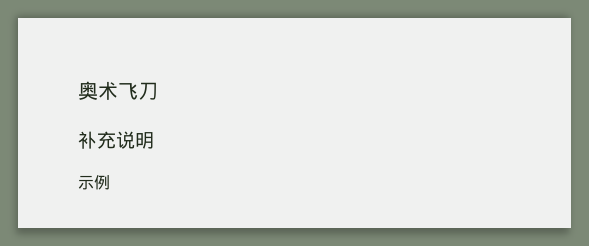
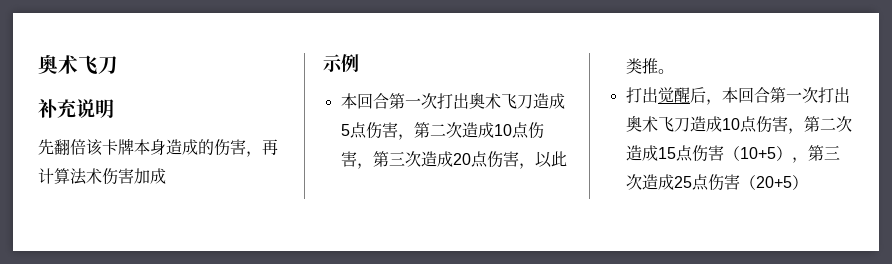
[78,175,110,190] 示例 -> [38,139,278,157] [38,168,166,185] [323,54,359,72] [340,93,565,109] [340,122,544,140] [340,151,567,169] [625,58,674,74] [625,87,850,105] [625,116,852,134] [625,145,840,163] [625,174,808,191] 先翻倍该卡牌本身造成的伤害，再计算法术伤害加成 // 示例 // 本回合第一次打出奥术飞刀造成5点伤害，第二次造成10点伤害，第三次造成20点伤害，以此类推。 // 打出觉醒后，本回合第一次打出奥术飞刀造成10点伤害，第二次造成15点伤害（10+5），第三次造成25点伤害（20+5）

